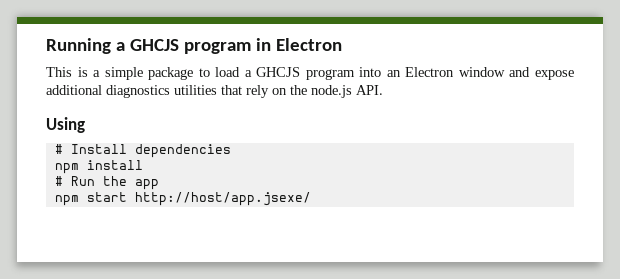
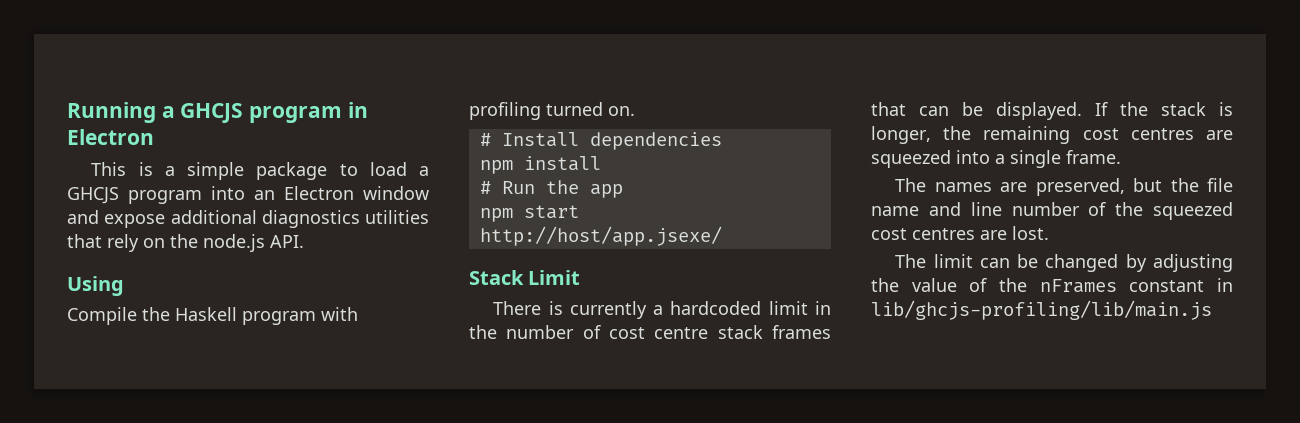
(85, 125) none -> [67,307,358,325] [469,102,635,120] // Compile the Haskell program with profiling turned on.
(311, 199) none -> [469,270,581,285] [493,301,831,319] [469,325,831,339] [871,102,1233,120] [871,126,1233,144] [871,150,1121,168] [895,178,1233,196] [871,202,1233,220] [871,226,1049,240] [895,254,1233,272] [871,278,1233,293] [871,300,1212,320] // Stack Limit // There is currently a hardcoded limit in the number of cost centre stack frames that can be displayed. If the stack is longer, the remaining cost centres are squeezed into a single frame. // The names are preserved, but the file name and line number of the squeezed cost centres are lost. // The limit can be changed by adjusting the value of the nFrames constant in lib/ghcjs-profiling/lib/main.js

